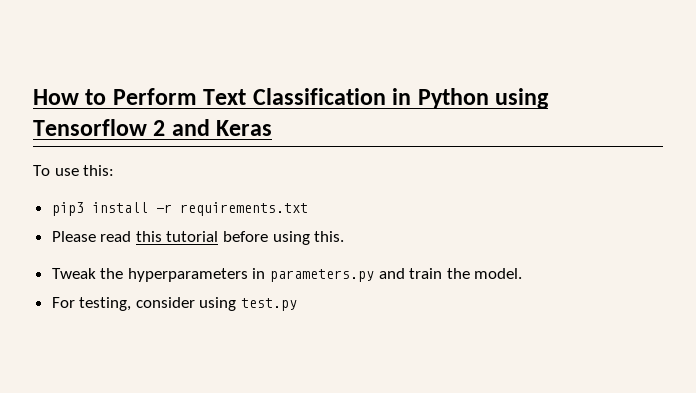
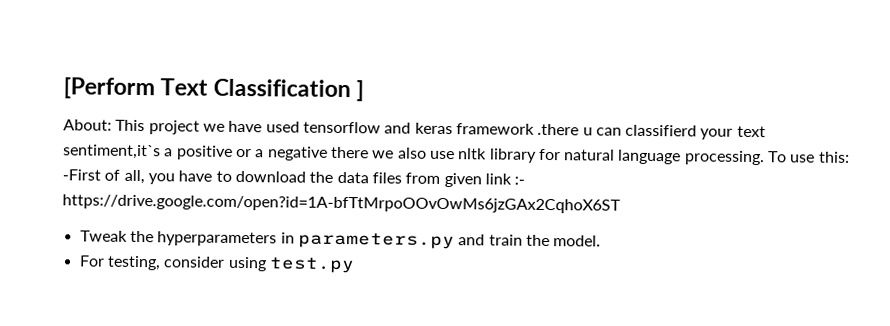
[33,88,550,109] [33,119,273,136] [33,165,115,176] [51,202,308,216] [51,231,345,245] How to Perform Text Classification in Python using Tensorflow 2 and Keras // To use this: // pip3 install -r requirements.txt // Please read this tutorial before using this. -> [63,77,365,102] [63,119,766,140] [63,144,850,166] [62,169,526,188] [62,194,621,214] [Perform Text Classification ] // About: This project we have used tensorflow and keras framework .there u can classifierd your text sentiment,it`s a positive or a negative there we also use nltk library for natural language processing. To use this: -First of all, you have to download the data files from given link :- https://drive.google.com/open?id=1A-bfTtMrpoOOvOwMs6jzGAx2CqhoX6ST

